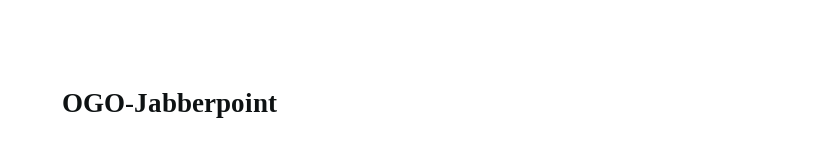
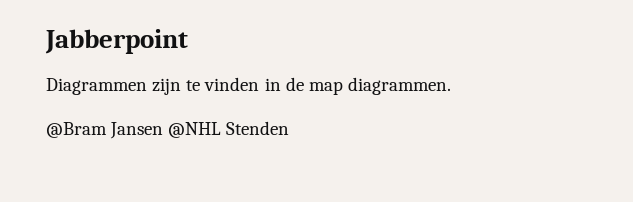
[62,93,277,118] OGO-Jabberpoint -> [45,29,188,54] [46,77,451,95] [46,121,290,139] Jabberpoint // Diagrammen zijn te vinden in de map diagrammen. // @Bram Jansen @NHL Stenden

